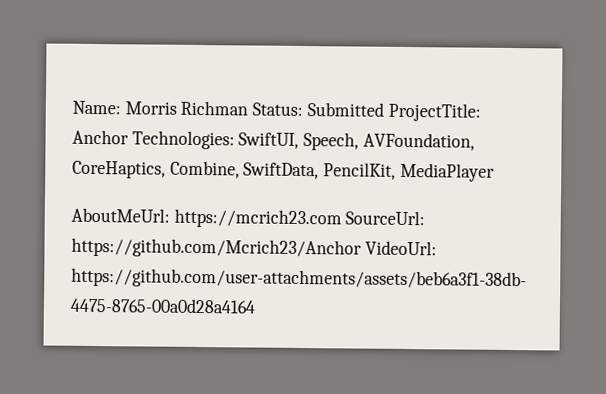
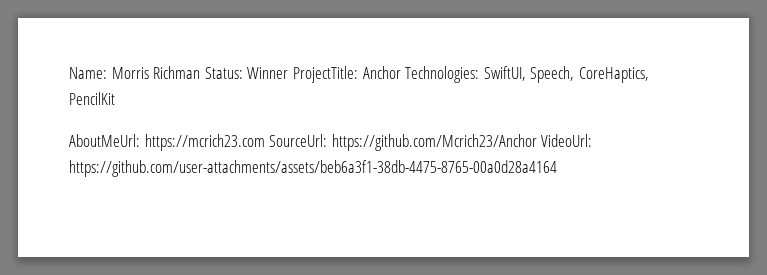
[306,102,384,117] Submitted -> [247,67,289,79] Winner
[362,132,475,151] [72,160,495,182] AVFoundation, CoreHaptics, Combine, SwiftData, PencilKit, MediaPlayer -> [578,67,649,83] [69,92,115,105] CoreHaptics, PencilKit

